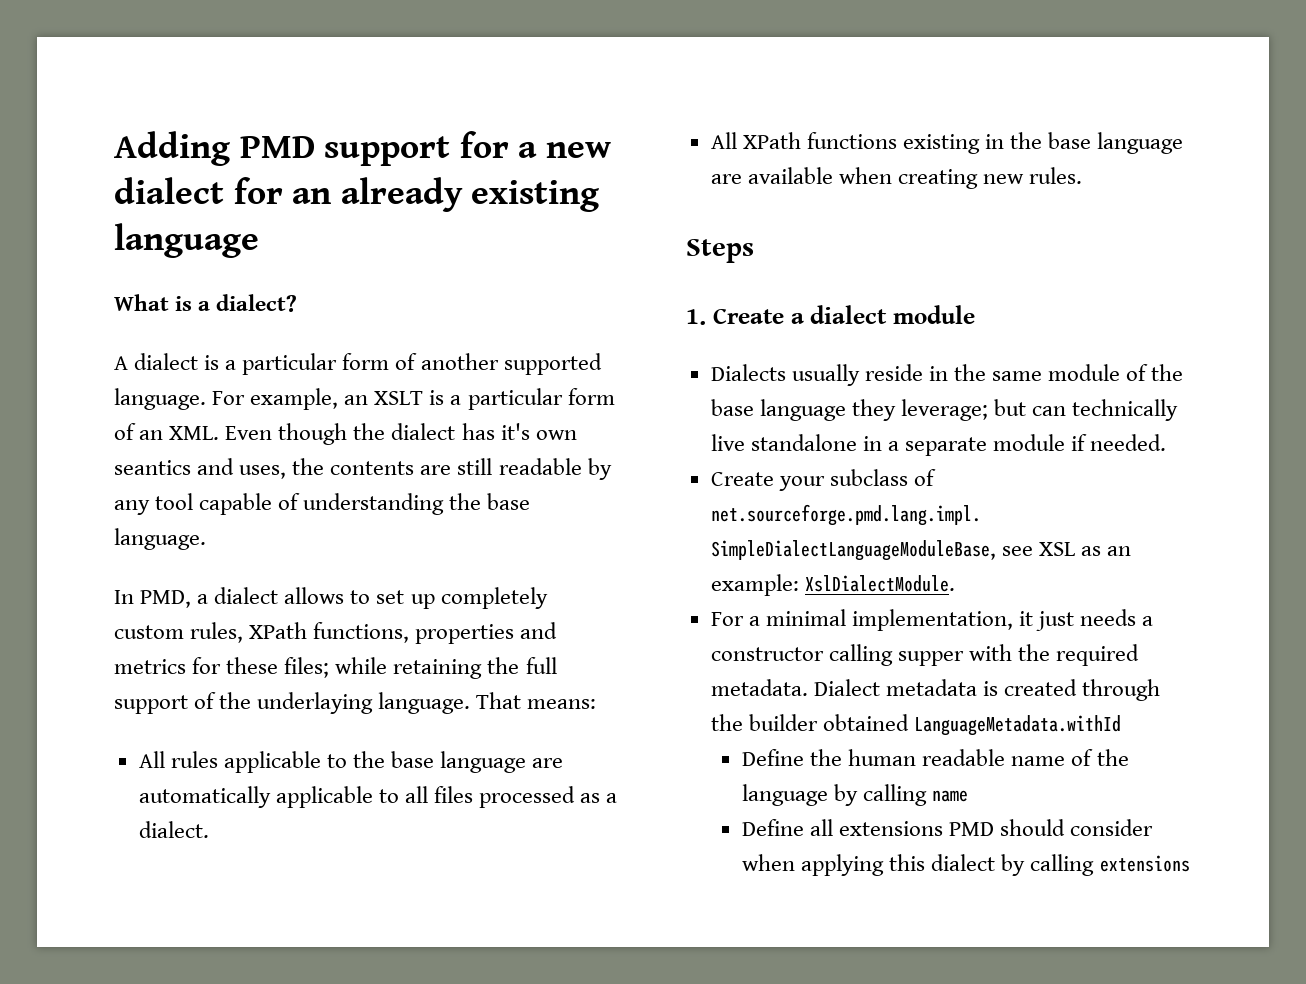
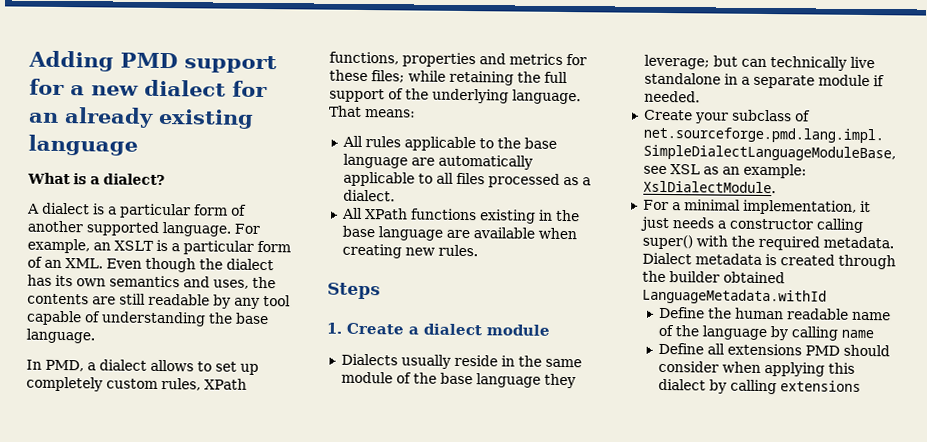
[500,423,577,440] [114,460,191,475] it's own seantics -> [55,274,180,288] its own semantics
[257,692,374,714] underlaying -> [432,88,509,104] underlying
[897,651,964,666] supper -> [641,234,693,250] super()

